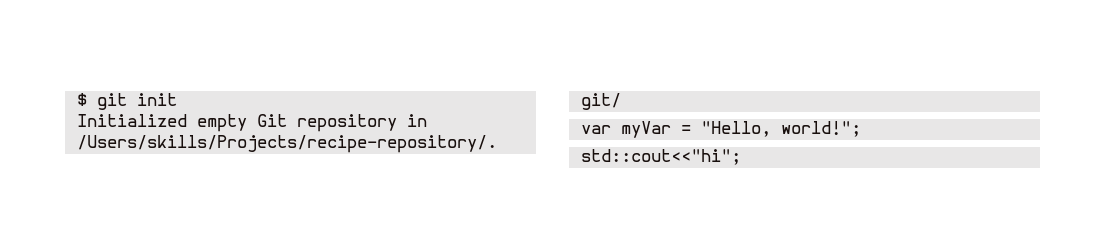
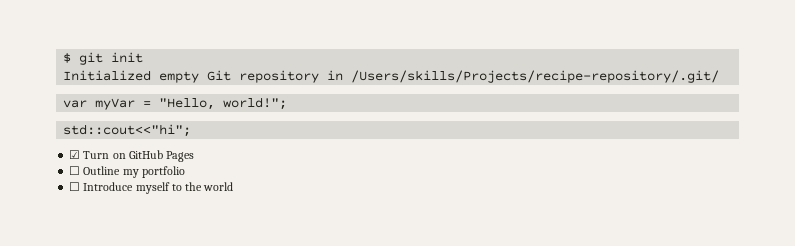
(741, 157) none -> [69,150,195,162] [69,166,185,178] [69,182,234,194] // ☑ Turn on GitHub Pages // ☐ Outline my portfolio // ☐ Introduce myself to the world

